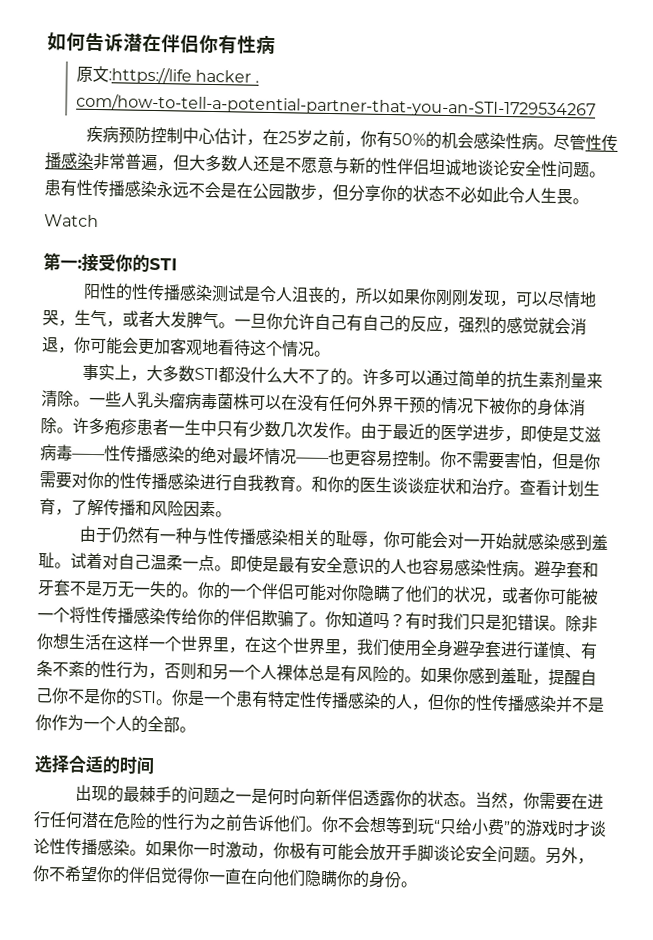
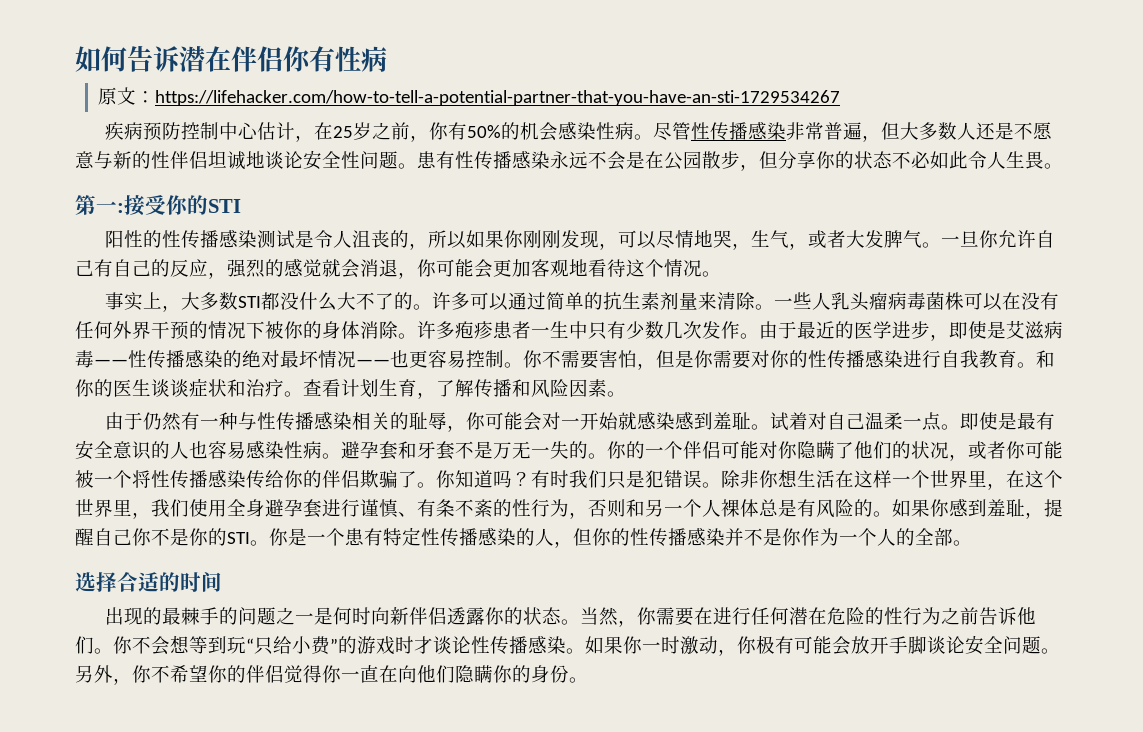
[107,66,259,85] [75,92,596,119] :https://life hacker . com/how-to-tell-a-potential-partner-that-you-an-STI-1729534267 -> [136,90,841,106] ：https://lifehacker.com/how-to-tell-a-potential-partner-that-you-have-an-sti-1729534267
[44,214,99,228] // Watch -> (1063, 166) none

